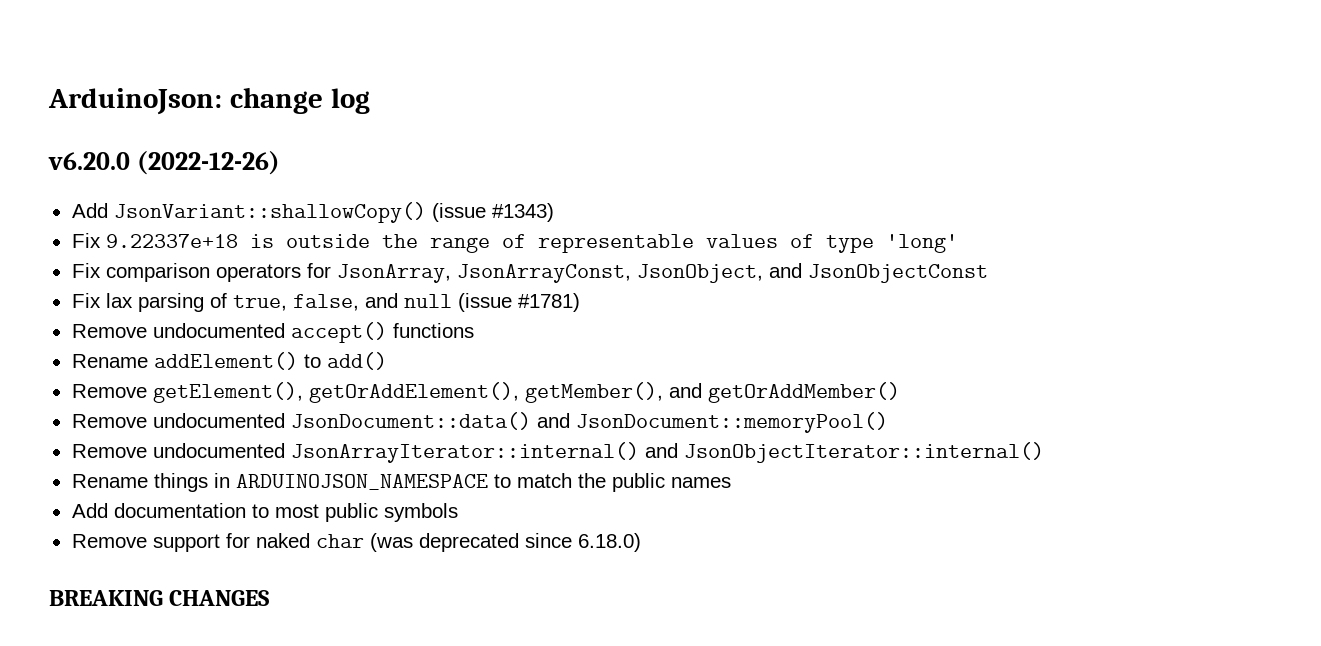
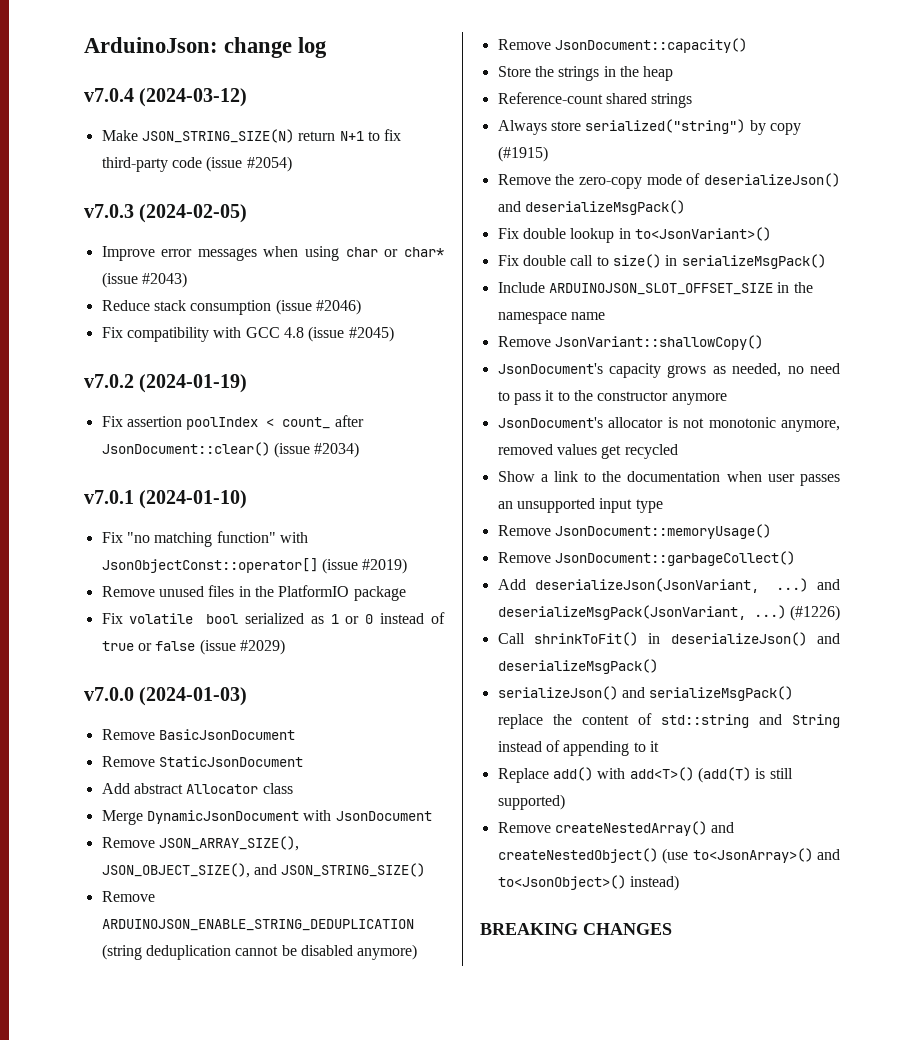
[48,151,281,175] [71,202,554,223] [71,233,958,253] [71,263,988,283] [71,293,580,312] [71,322,474,343] [71,352,387,370] [71,382,900,403] [71,412,888,433] [71,442,1044,463] [71,473,731,492] [71,503,458,522] [71,533,641,552] v6.20.0 (2022-12-26) // Add JsonVariant::shallowCopy() (issue #1343) // Fix 9.22337e+18 is outside the range of representable values of type 'long' // Fix comparison operators for JsonArray, JsonArrayConst, JsonObject, and JsonObjectConst // Fix lax parsing of true, false, and null (issue #1781) // Remove undocumented accept() functions // Rename addElement() to add() // Remove getElement(), getOrAddElement(), getMember(), and getOrAddMember() // Remove undocumented JsonDocument::data() and JsonDocument::memoryPool() // Remove undocumented JsonArrayIterator::internal() and JsonObjectIterator::internal() // Rename things in ARDUINOJSON_NAMESPACE to match the public names // Add documentation to most public symbols // Remove support for naked char (was deprecated since 6.18.0) -> [84,88,248,107] [101,129,402,143] [101,156,292,172] [84,204,248,223] [101,246,444,261] [101,272,187,288] [101,299,361,315] [101,326,394,342] [84,374,248,393] [101,415,364,430] [101,442,360,458] [84,490,248,509] [101,531,308,547] [101,558,408,574] [101,585,406,601] [101,612,445,624] [101,639,285,655] [84,687,248,706] [101,729,295,740] [101,756,303,767] [101,783,293,794] [101,810,432,825] [101,836,299,851] [101,863,426,878] [101,891,155,902] [101,919,414,931] [101,944,418,960] [497,38,747,53] [497,66,674,81] [497,92,693,108] [497,119,801,135] [497,146,548,162] [497,173,840,189] [497,200,685,215] [497,227,771,243] [497,254,826,269] [497,282,813,295] [497,312,605,324] [497,335,763,350] [497,363,840,378] [497,390,727,405] [497,417,840,432] [497,444,678,459] [497,471,840,486] [497,498,663,513] [497,524,771,539] [497,551,795,566] [497,578,840,593] [497,605,840,621] [497,632,840,646] [497,659,658,674] [497,686,794,701] [497,713,840,729] [497,740,659,756] [497,767,793,783] [497,794,565,810] [497,821,735,836] [497,848,840,864] [497,875,679,891] v7.0.4 (2024-03-12) // Make JSON_STRING_SIZE(N) return N+1 to fix third-party code (issue #2054) // v7.0.3 (2024-02-05) // Improve error messages when using char or char* (issue #2043) // Reduce stack consumption (issue #2046) // Fix compatibility with GCC 4.8 (issue #2045) // v7.0.2 (2024-01-19) // Fix assertion poolIndex < count_ after JsonDocument::clear() (issue #2034) // v7.0.1 (2024-01-10) // Fix "no matching function" with JsonObjectConst::operator[] (issue #2019) // Remove unused files in the PlatformIO package // Fix volatile bool serialized as 1 or 0 instead of true or false (issue #2029) // v7.0.0 (2024-01-03) // Remove BasicJsonDocument // Remove StaticJsonDocument // Add abstract Allocator class // Merge DynamicJsonDocument with JsonDocument // Remove JSON_ARRAY_SIZE(), JSON_OBJECT_SIZE(), and JSON_STRING_SIZE() // Remove ARDUINOJSON_ENABLE_STRING_DEDUPLICATION (string deduplication cannot be disabled anymore) // Remove JsonDocument::capacity() // Store the strings in the heap // Reference-count shared strings // Always store serialized("string") by copy (#1915) // Remove the zero-copy mode of deserializeJson() and deserializeMsgPack() // Fix double lookup in to<JsonVariant>() // Fix double call to size() in serializeMsgPack() // Include ARDUINOJSON_SLOT_OFFSET_SIZE in the namespace name // Remove JsonVariant::shallowCopy() // JsonDocument's capacity grows as needed, no need to pass it to the constructor anymore // JsonDocument's allocator is not monotonic anymore, removed values get recycled // Show a link to the documentation when user passes an unsupported input type // Remove JsonDocument::memoryUsage() // Remove JsonDocument::garbageCollect() // Add deserializeJson(JsonVariant, ...) and deserializeMsgPack(JsonVariant, ...) (#1226) // Call shrinkToFit() in deserializeJson() and deserializeMsgPack() // serializeJson() and serializeMsgPack() replace the content of std::string and String instead of appending to it // Replace add() with add<T>() (add(T) is still supported) // Remove createNestedArray() and createNestedObject() (use to<JsonArray>() and to<JsonObject>() instead)

